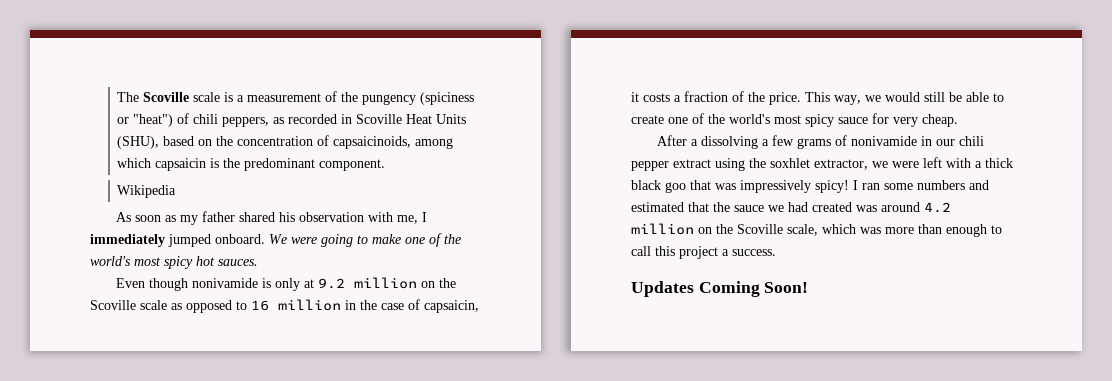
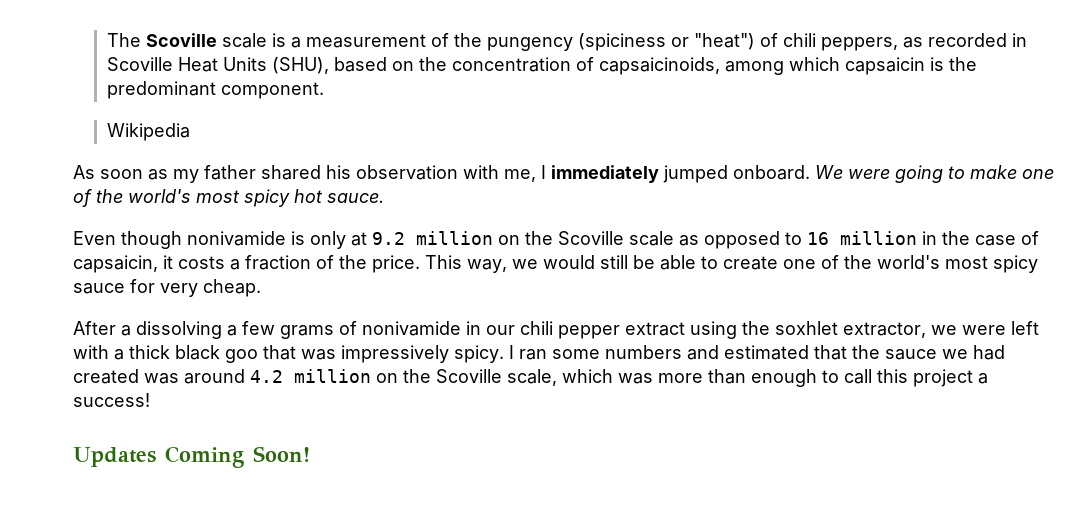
[218,259,258,266] sauces. -> [327,193,384,203] sauce.
[815,180,849,193] spicy! -> [454,345,504,363] spicy.
[732,249,776,256] success. -> [73,393,150,407] success!

